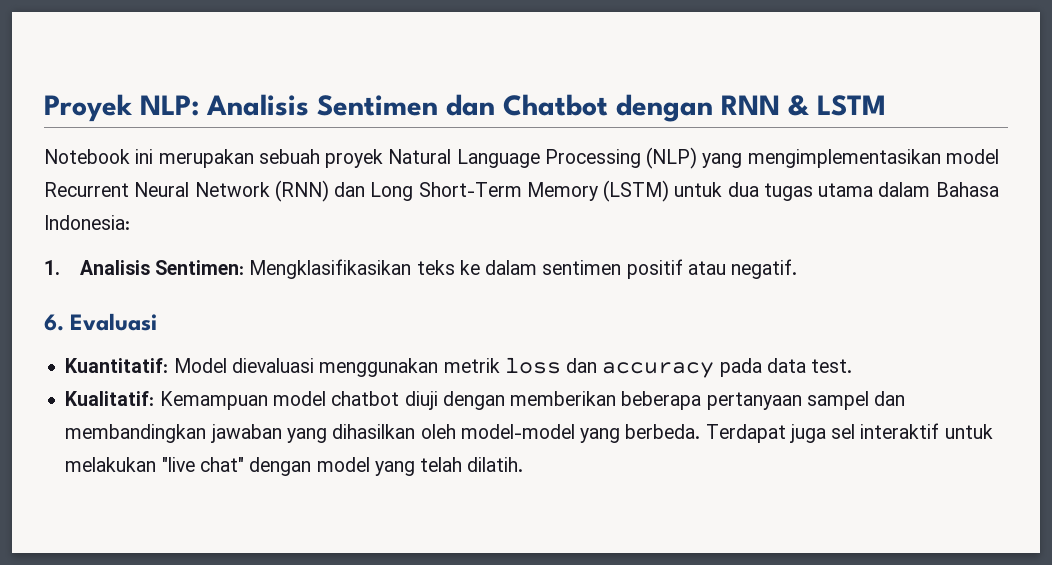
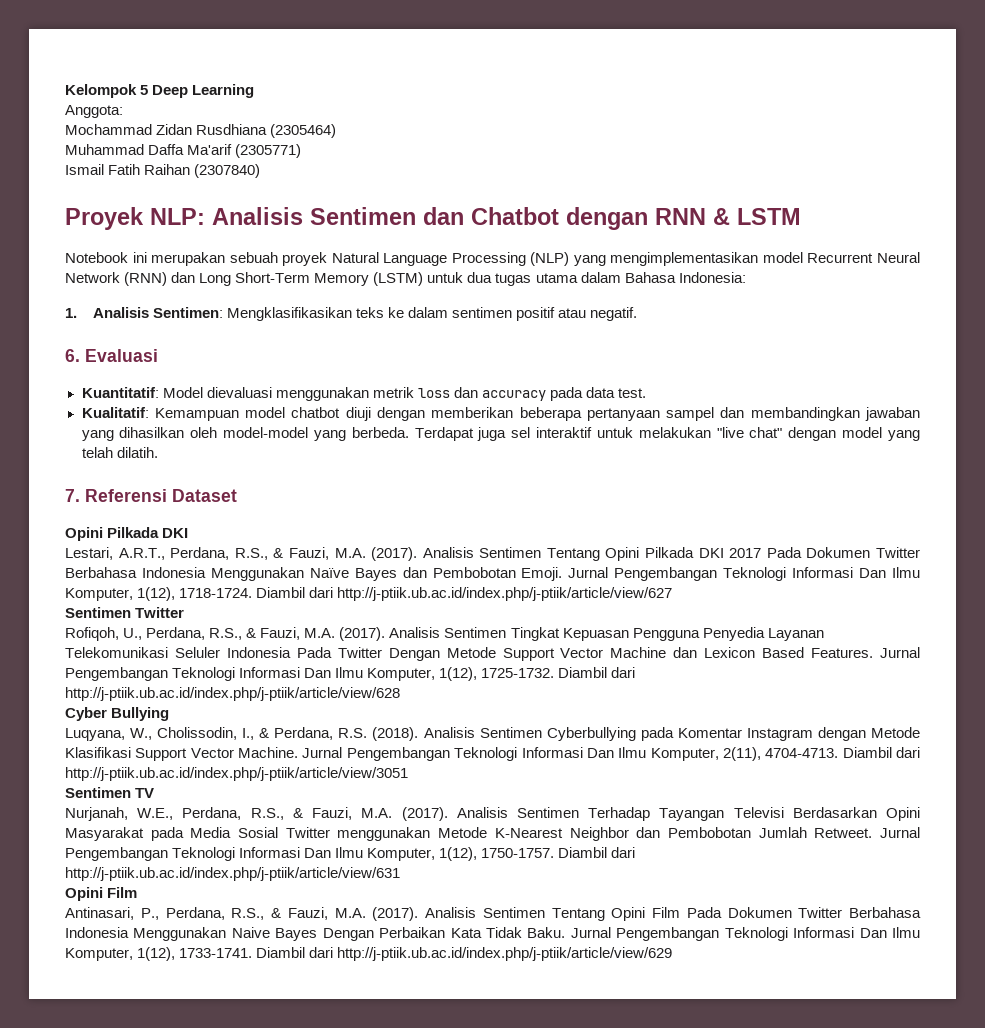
(44, 108) none -> [65,84,255,98] [65,105,123,118] [65,124,337,138] [65,144,302,158] [65,164,261,178] Kelompok 5 Deep Learning // Anggota: // Mochammad Zidan Rusdhiana (2305464) // Muhammad Daffa Ma'arif (2305771) // Ismail Fatih Raihan (2307840) //
(524, 464) none -> [65,489,237,502] [65,527,189,541] [65,547,921,561] [65,567,920,581] [65,587,673,601] [65,607,185,618] [65,627,824,641] [65,647,921,661] [65,667,636,681] [65,687,400,701] [65,707,170,721] [65,727,921,741] [65,747,921,761] [65,767,408,781] [65,787,155,798] [65,807,920,821] [65,827,921,841] [65,847,636,861] [65,867,400,881] [65,887,138,901] [65,907,921,921] [65,927,921,941] [65,947,673,961] // 7. Referensi Dataset // Opini Pilkada DKI // Lestari, A.R.T., Perdana, R.S., & Fauzi, M.A. (2017). Analisis Sentimen Tentang Opini Pilkada DKI 2017 Pada Dokumen Twitter Berbahasa Indonesia Menggunakan Naïve Bayes dan Pembobotan Emoji. Jurnal Pengembangan Teknologi Informasi Dan Ilmu Komputer, 1(12), 1718-1724. Diambil dari http://j-ptiik.ub.ac.id/index.php/j-ptiik/article/view/627 // Sentimen Twitter // Rofiqoh, U., Perdana, R.S., & Fauzi, M.A. (2017). Analisis Sentimen Tingkat Kepuasan Pengguna Penyedia Layanan Telekomunikasi Seluler Indonesia Pada Twitter Dengan Metode Support Vector Machine dan Lexicon Based Features. Jurnal Pengembangan Teknologi Informasi Dan Ilmu Komputer, 1(12), 1725-1732. Diambil dari http://j-ptiik.ub.ac.id/index.php/j-ptiik/article/view/628 // Cyber Bullying // Luqyana, W., Cholissodin, I., & Perdana, R.S. (2018). Analisis Sentimen Cyberbullying pada Komentar Instagram dengan Metode Klasifikasi Support Vector Machine. Jurnal Pengembangan Teknologi Informasi Dan Ilmu Komputer, 2(11), 4704-4713. Diambil dari http://j-ptiik.ub.ac.id/index.php/j-ptiik/article/view/3051 // Sentimen TV // Nurjanah, W.E., Perdana, R.S., & Fauzi, M.A. (2017). Analisis Sentimen Terhadap Tayangan Televisi Berdasarkan Opini Masyarakat pada Media Sosial Twitter menggunakan Metode K-Nearest Neighbor dan Pembobotan Jumlah Retweet. Jurnal Pengembangan Teknologi Informasi Dan Ilmu Komputer, 1(12), 1750-1757. Diambil dari http://j-ptiik.ub.ac.id/index.php/j-ptiik/article/view/631 // Opini Film // Antinasari, P., Perdana, R.S., & Fauzi, M.A. (2017). Analisis Sentimen Tentang Opini Film Pada Dokumen Twitter Berbahasa Indonesia Menggunakan Naive Bayes Dengan Perbaikan Kata Tidak Baku. Jurnal Pengembangan Teknologi Informasi Dan Ilmu Komputer, 1(12), 1733-1741. Diambil dari http://j-ptiik.ub.ac.id/index.php/j-ptiik/article/view/629

